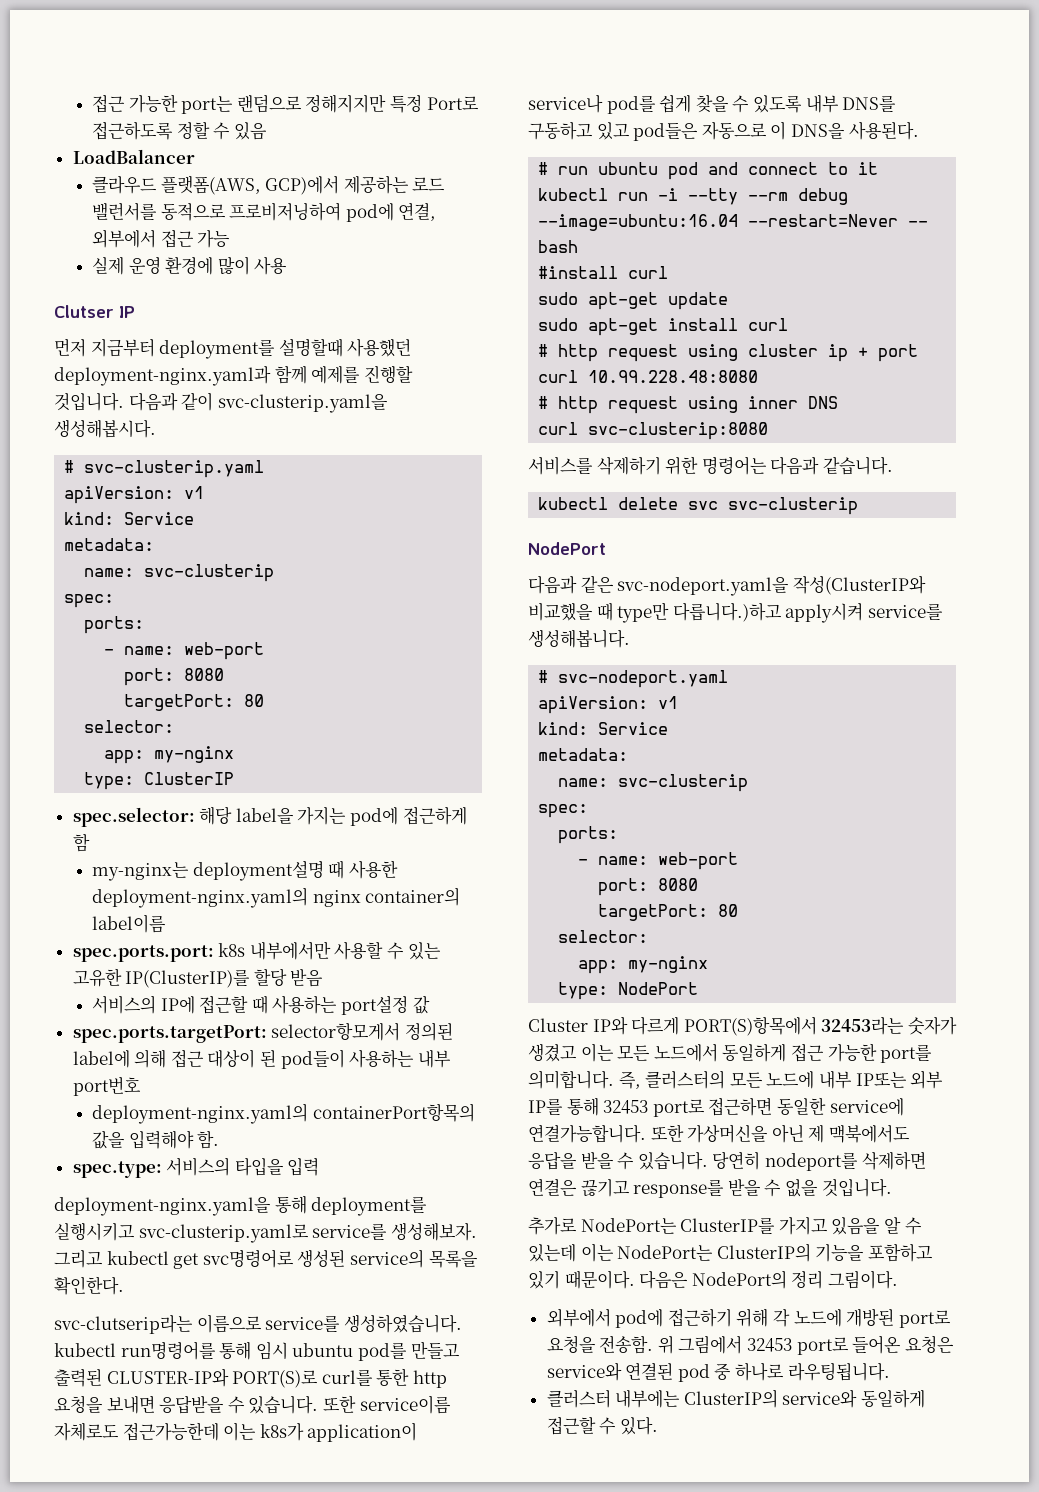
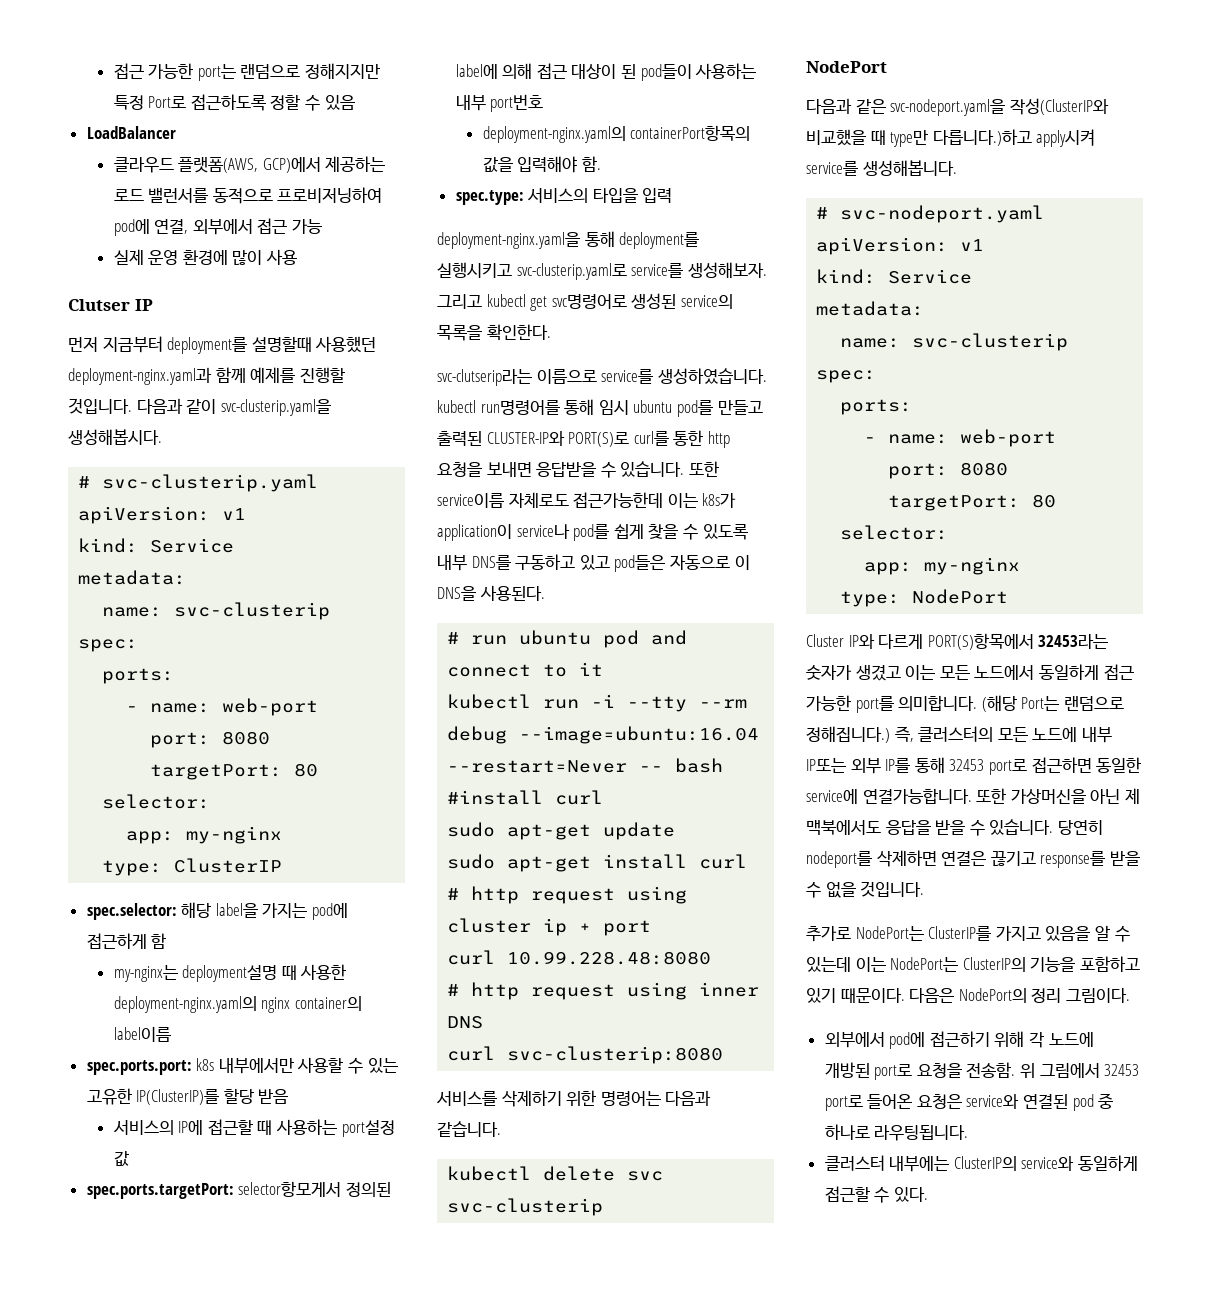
(614, 1079) none -> [981,695,1124,712] [806,726,890,743] (해당 Port는 랜덤으로 정해집니다.)

